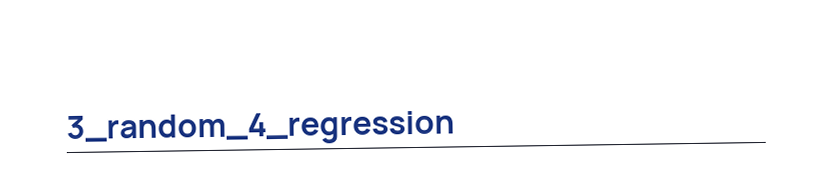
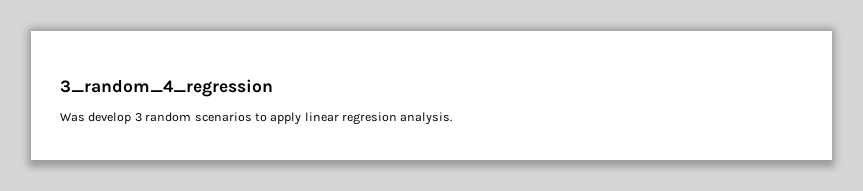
(455, 129) none -> [60,112,453,125] // Was develop 3 random scenarios to apply linear regresion analysis.

